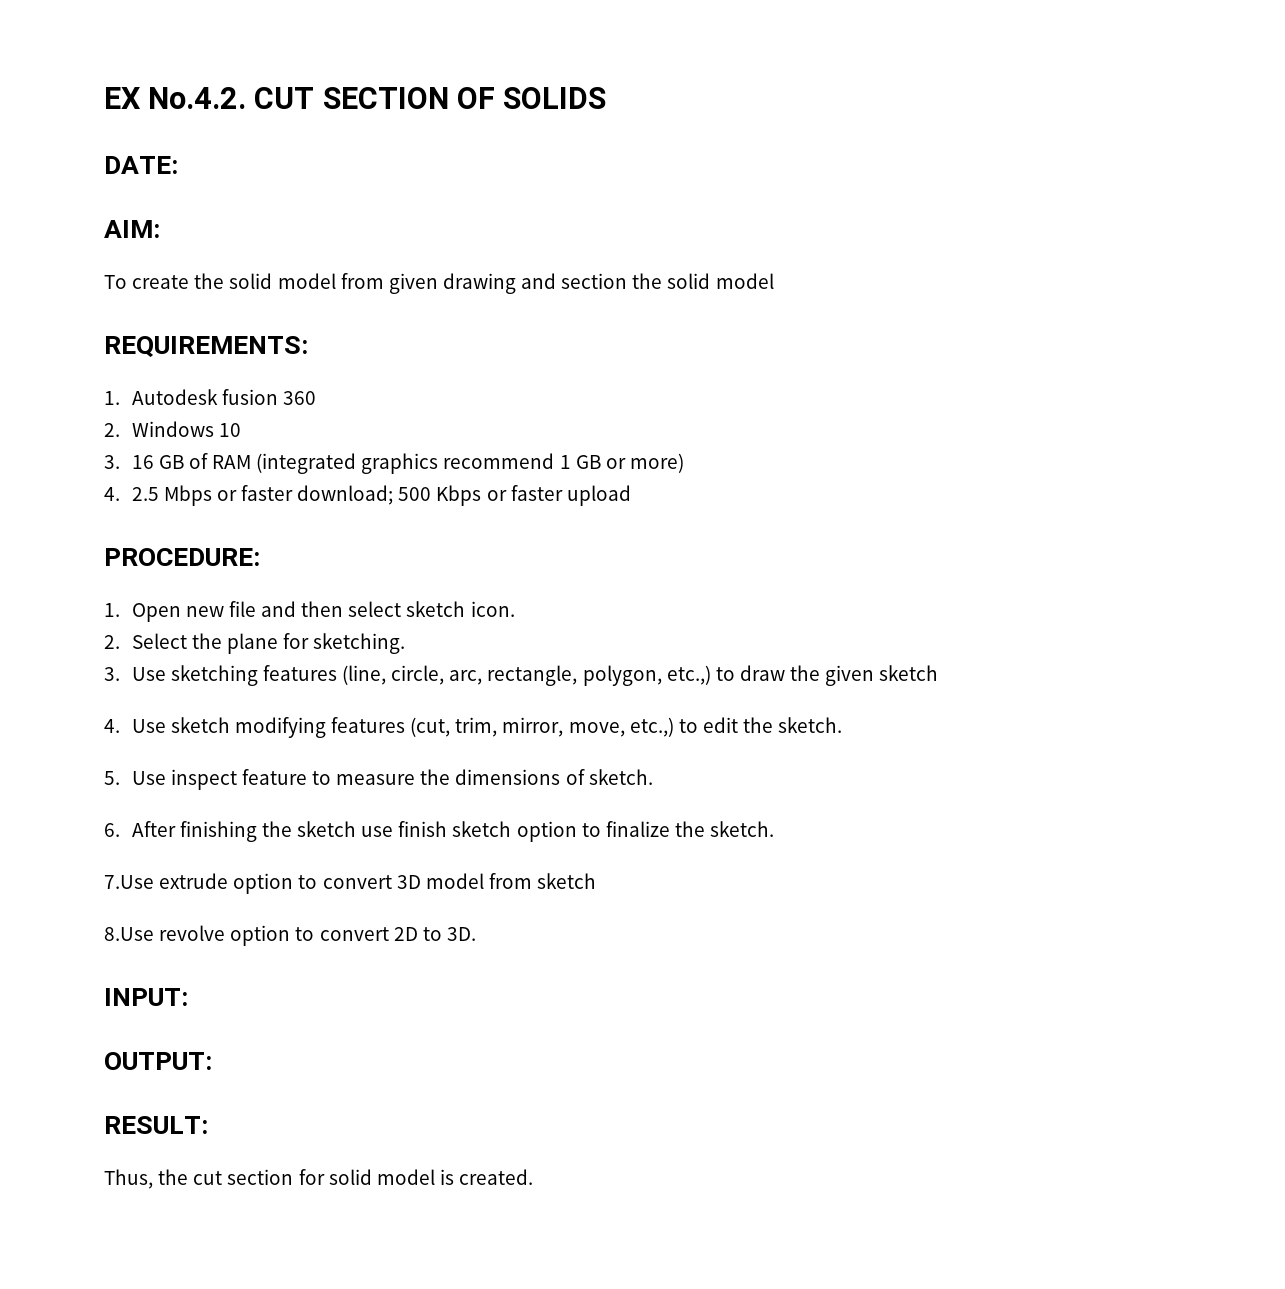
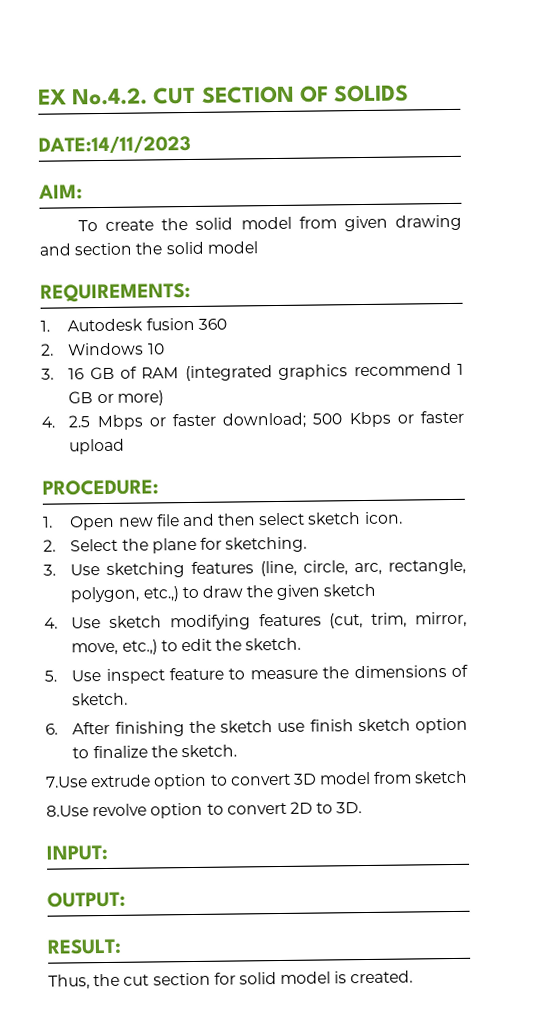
[104,156,178,174] DATE: -> [38,134,191,154] DATE:14/11/2023

